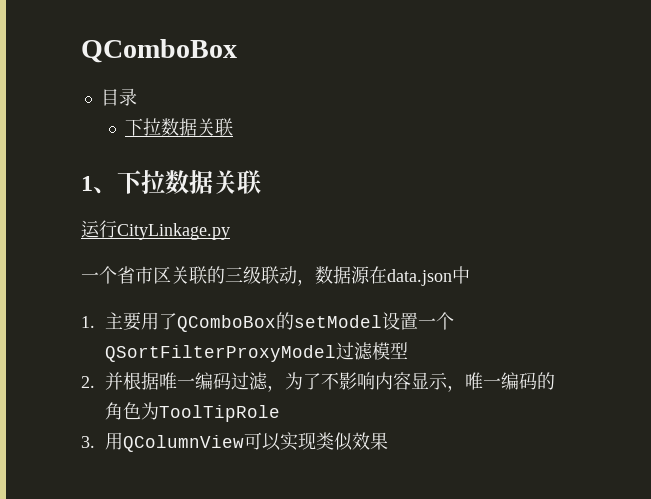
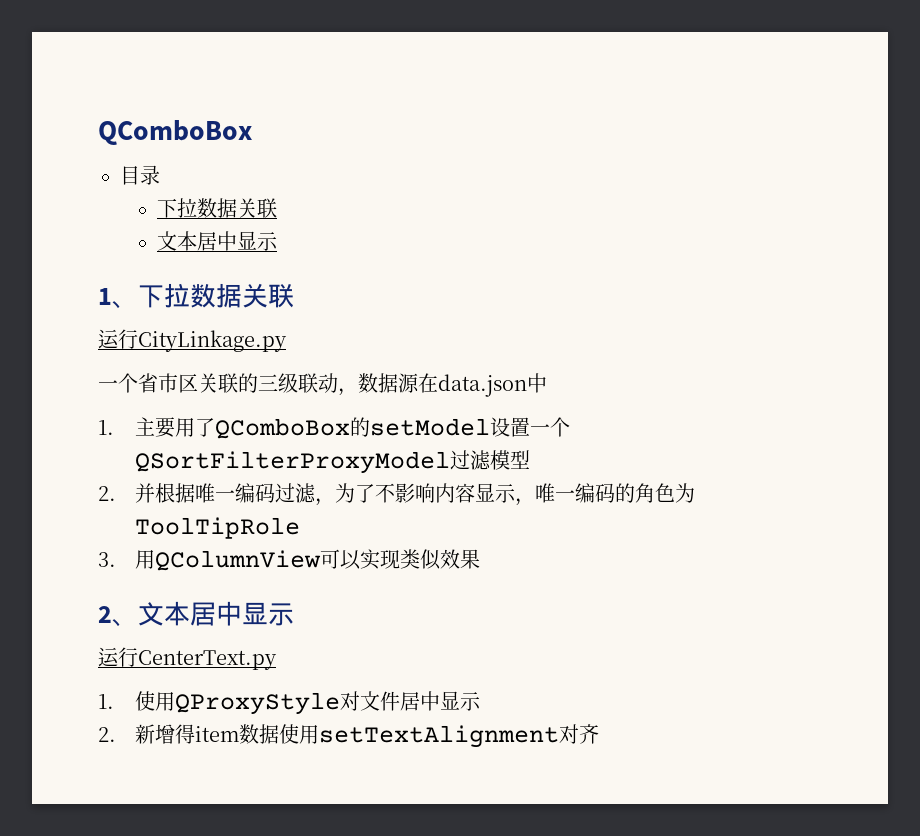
(233, 127) none -> [156,231,278,251] // 文本居中显示
(388, 441) none -> [98,601,294,627] [98,647,277,670] [98,691,481,715] [98,724,599,748] // 2、文本居中显示 // 运行CenterText.py // 1.使用QProxyStyle对文件居中显示 // 2.新增得item数据使用setTextAlignment对齐

